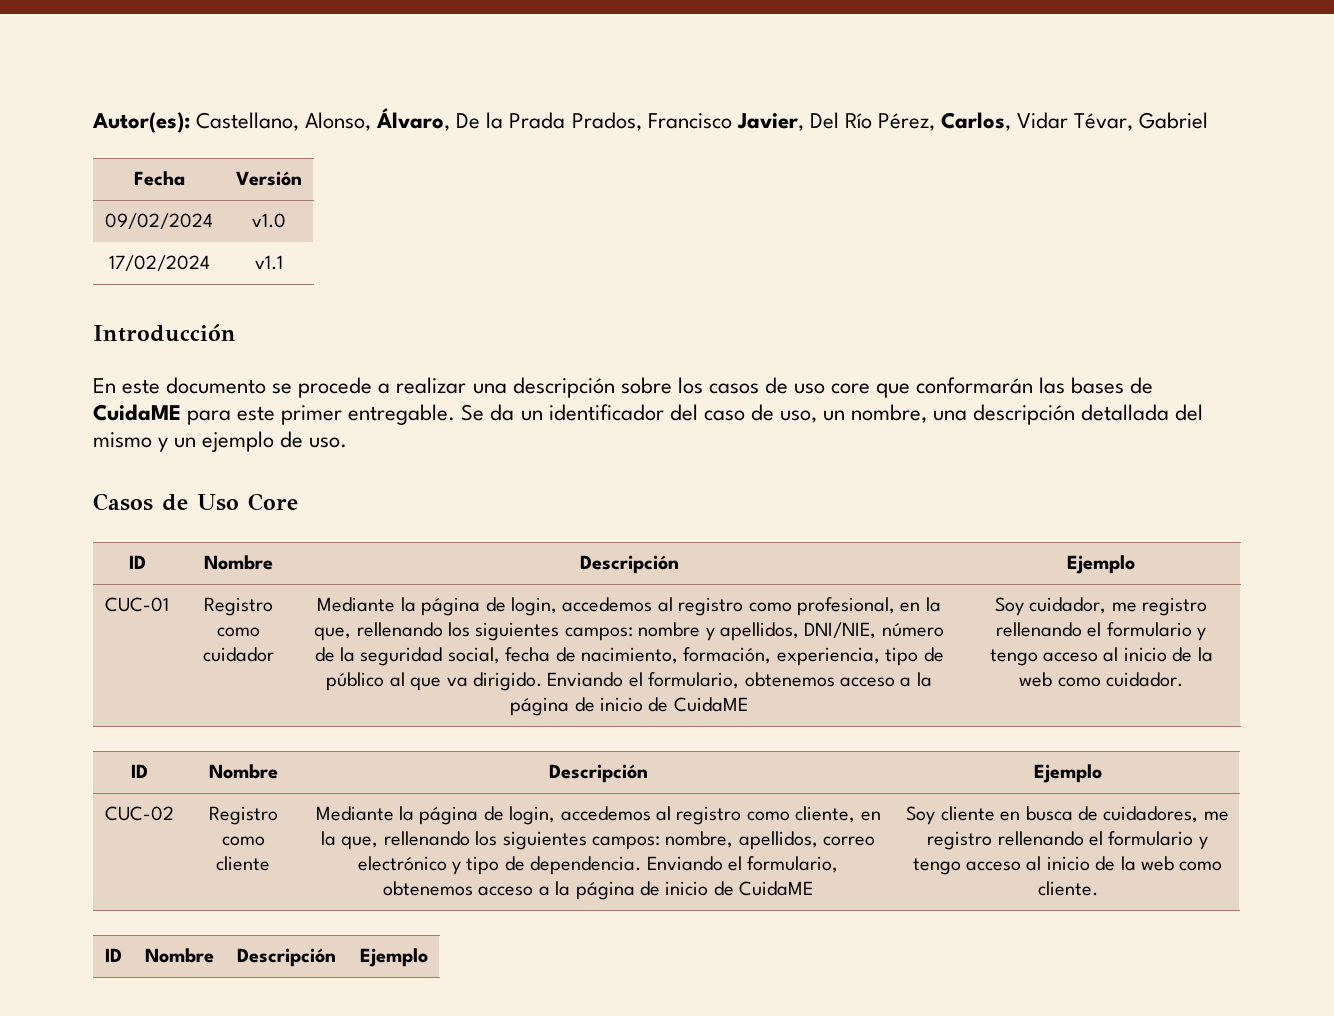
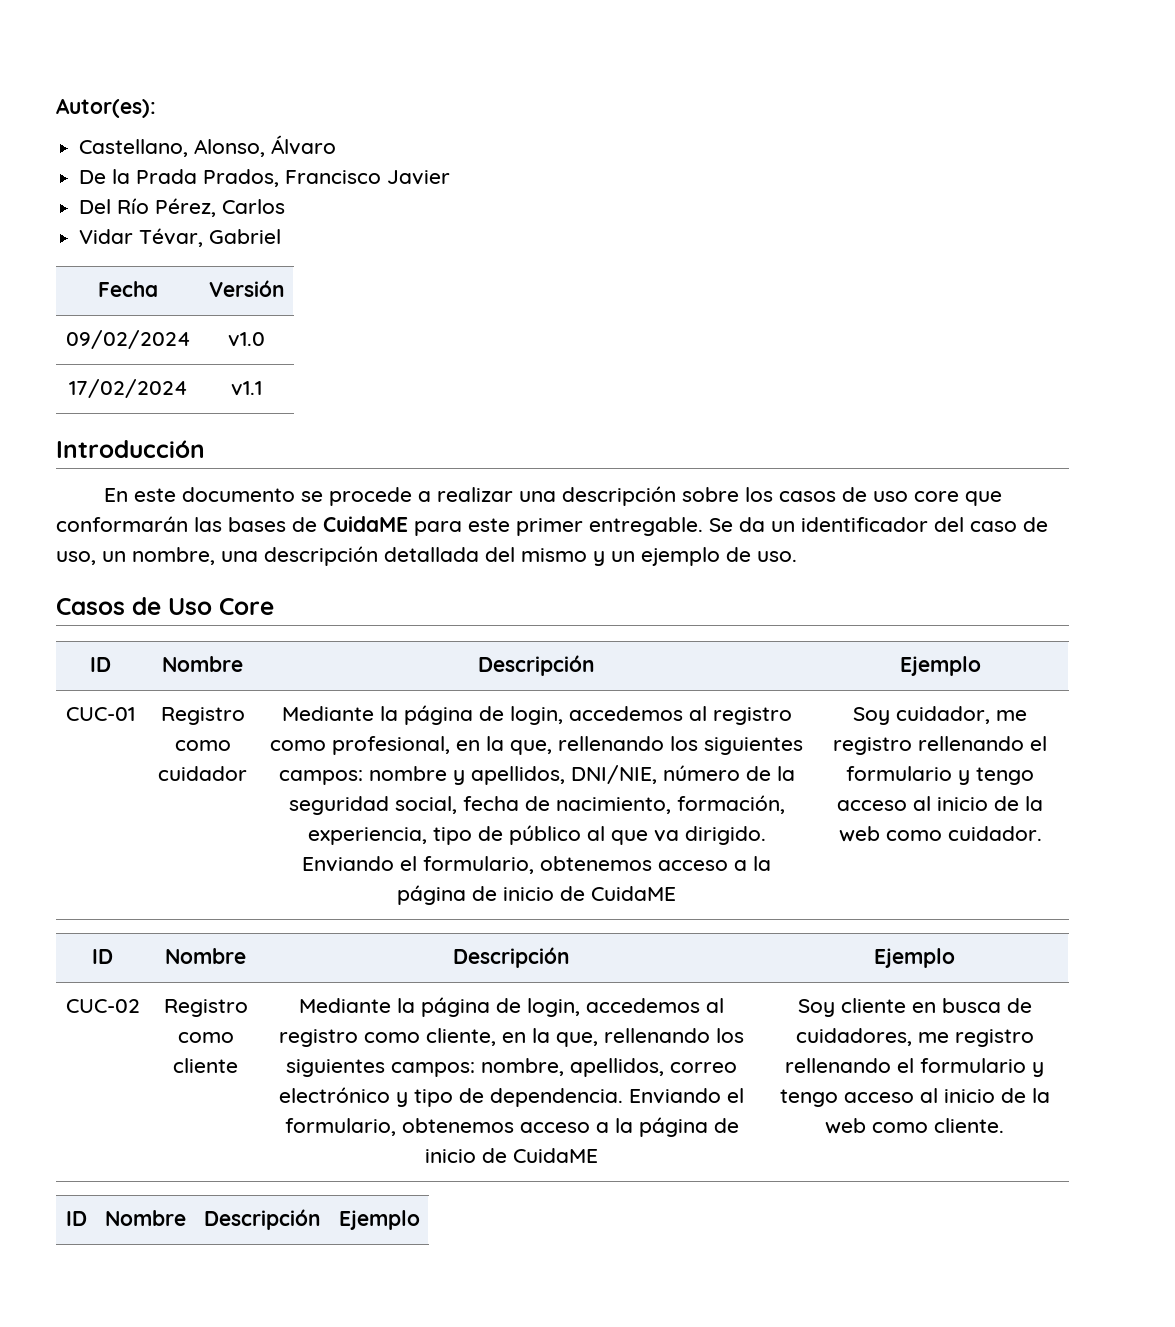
(190, 122) none -> (156, 108) //
[376,108,451,131] Álvaro, -> [271,135,337,155] Álvaro //
[736,113,804,131] Javier, -> [387,170,451,185] Javier //
[940,112,1011,131] Carlos, -> [222,199,286,214] Carlos //

